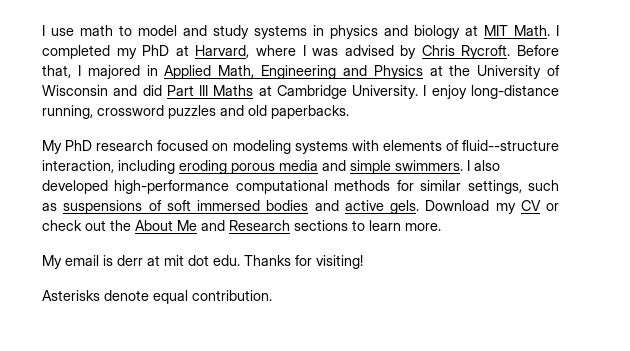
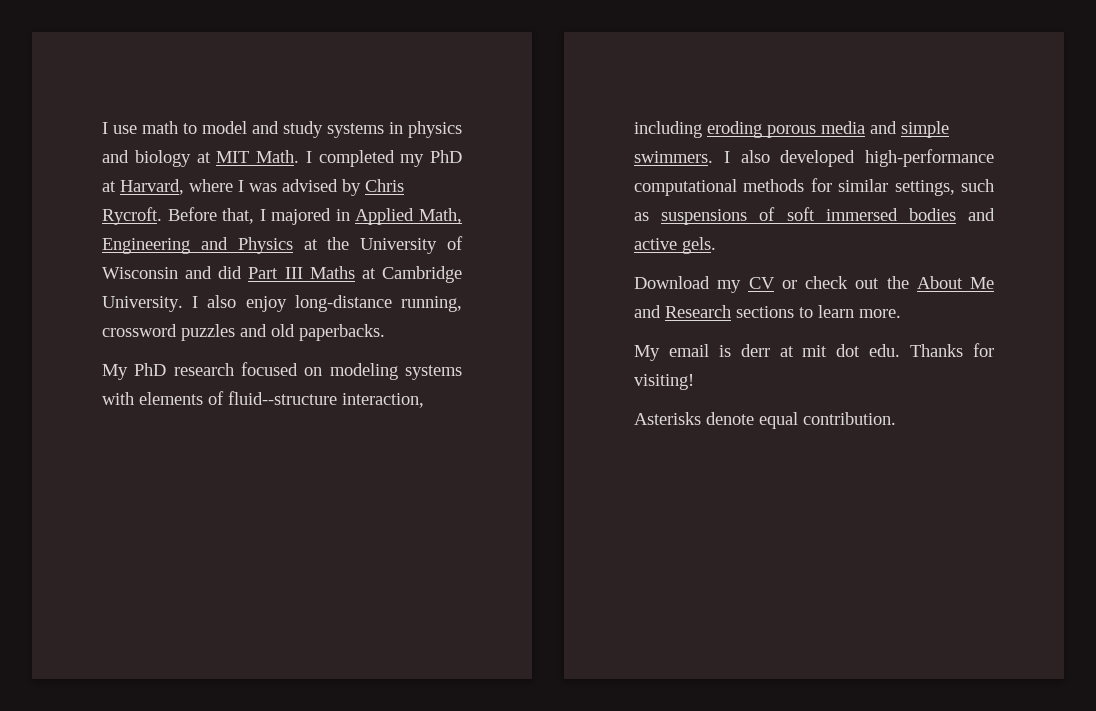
(427, 90) none -> [207,295,237,308] also
(419, 207) none -> (716, 245) //

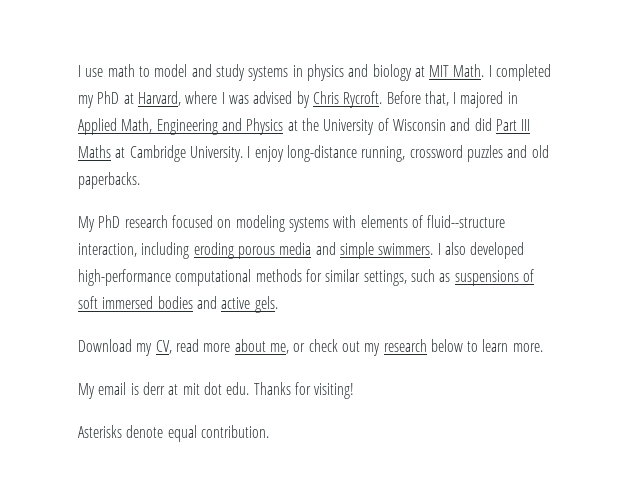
[207,295,237,308] also -> (251, 152) none
[748,276,994,289] [634,305,794,318] CV or check out the About Me and Research sections -> [155,339,463,356] CV, read more about me, or check out my research below

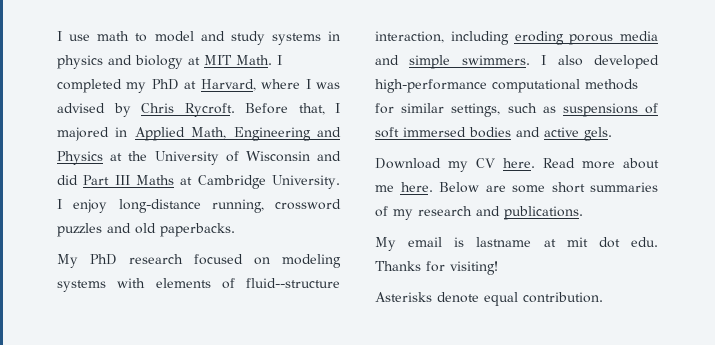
[155,339,543,356] CV, read more about me, or check out my research below to learn more. -> [476,158,659,169] [375,182,658,193] [375,206,583,220] CV here. Read more about me here. Below are some short summaries of my research and publications.
[142,382,165,395] derr -> [476,237,532,247] lastname

